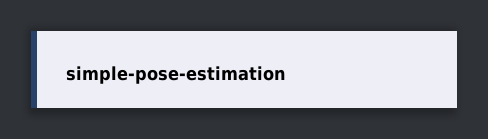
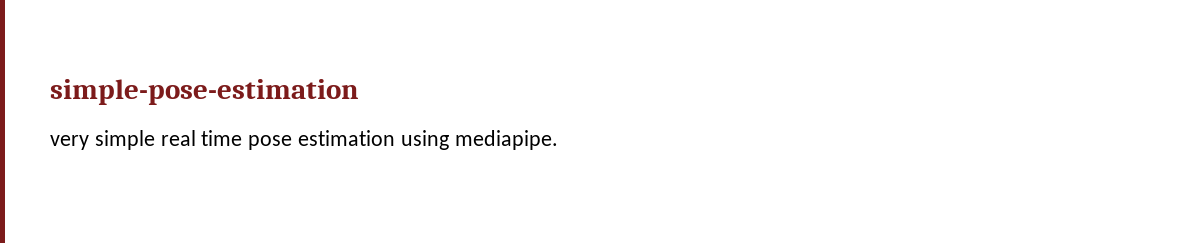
(286, 75) none -> [50,130,558,150] // very simple real time pose estimation using mediapipe.

